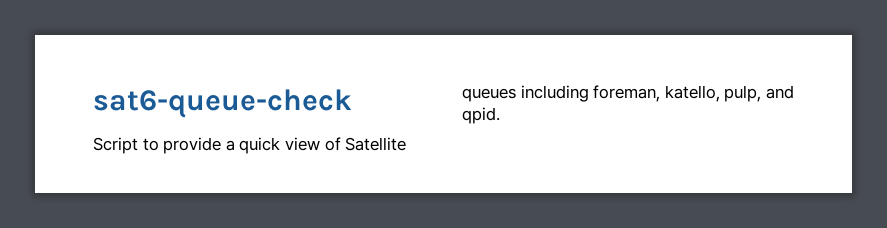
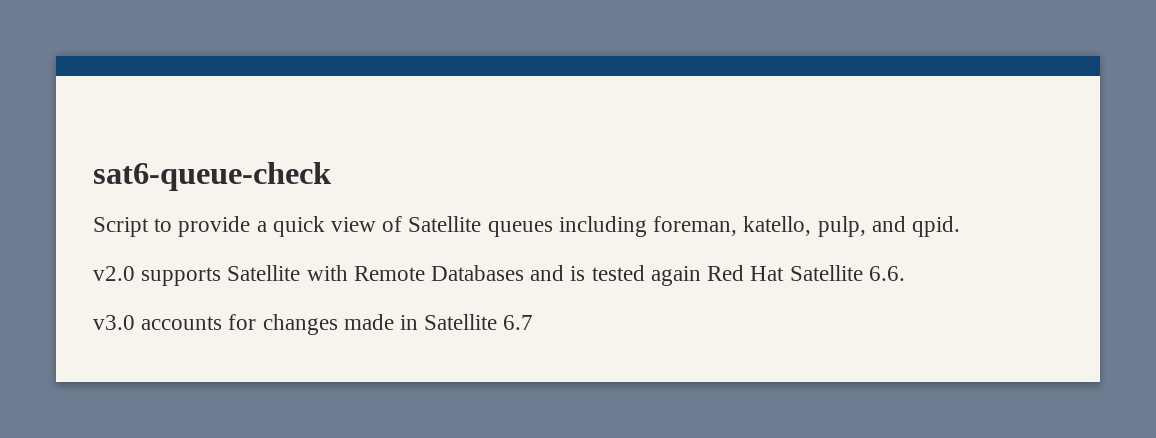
(500, 115) none -> [93,265,905,286] [93,314,534,335] // v2.0 supports Satellite with Remote Databases and is tested again Red Hat Satellite 6.6. // v3.0 accounts for changes made in Satellite 6.7

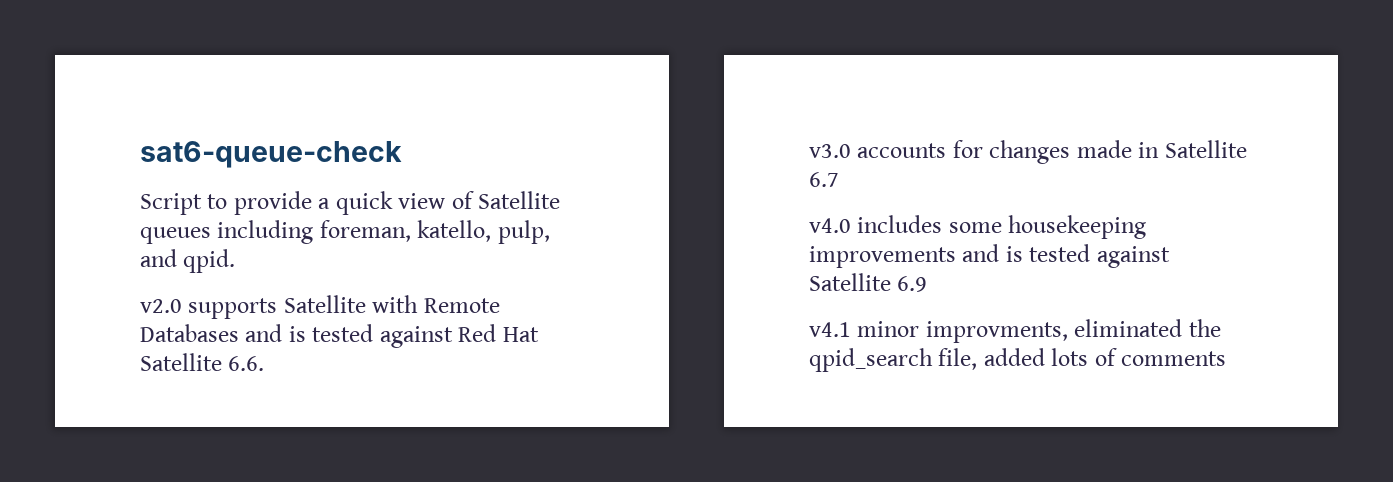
[650,266,701,286] again -> [379,326,453,348] against
(534, 322) none -> [809,215,1147,239] [809,244,1170,268] [809,273,928,292] [809,319,1221,343] [809,348,1227,372] // v4.0 includes some housekeeping improvements and is tested against Satellite 6.9 // v4.1 minor improvments, eliminated the qpid_search file, added lots of comments

